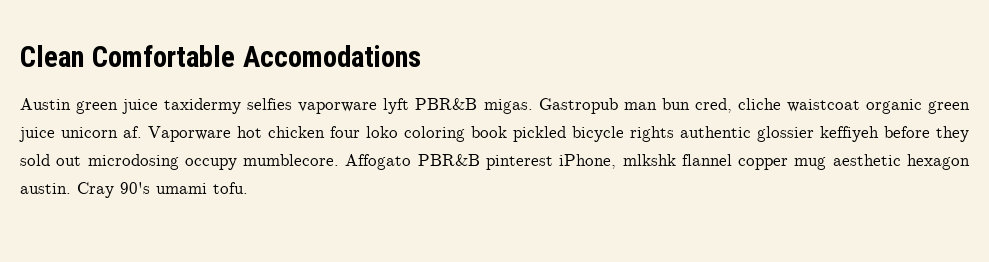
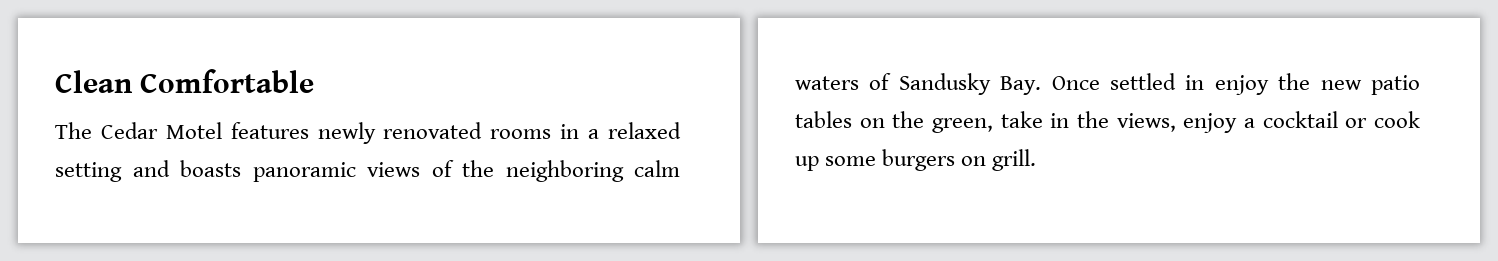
[242,45,421,67] [20,98,970,114] [19,126,969,142] [20,154,971,170] [20,182,248,198] Accomodations // Austin green juice taxidermy selfies vaporware lyft PBR&B migas. Gastropub man bun cred, cliche waistcoat organic green juice unicorn af. Vaporware hot chicken four loko coloring book pickled bicycle rights authentic glossier keffiyeh before they sold out microdosing occupy mumblecore. Affogato PBR&B pinterest iPhone, mlkshk flannel copper mug aesthetic hexagon austin. Cray 90's umami tofu. -> [55,122,681,144] [55,160,680,182] [795,73,1420,95] [795,111,1420,133] [795,149,1037,171] // The Cedar Motel features newly renovated rooms in a relaxed setting and boasts panoramic views of the neighboring calm waters of Sandusky Bay. Once settled in enjoy the new patio tables on the green, take in the views, enjoy a cocktail or cook up some burgers on grill.

